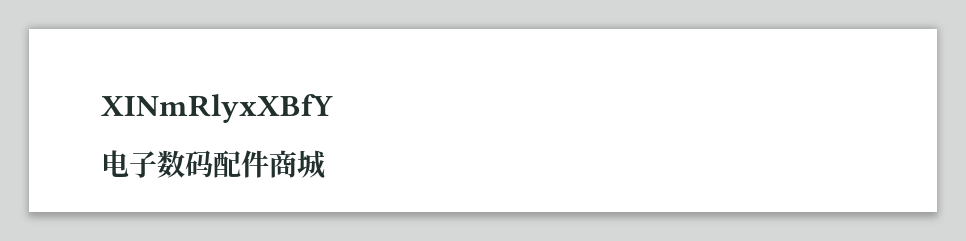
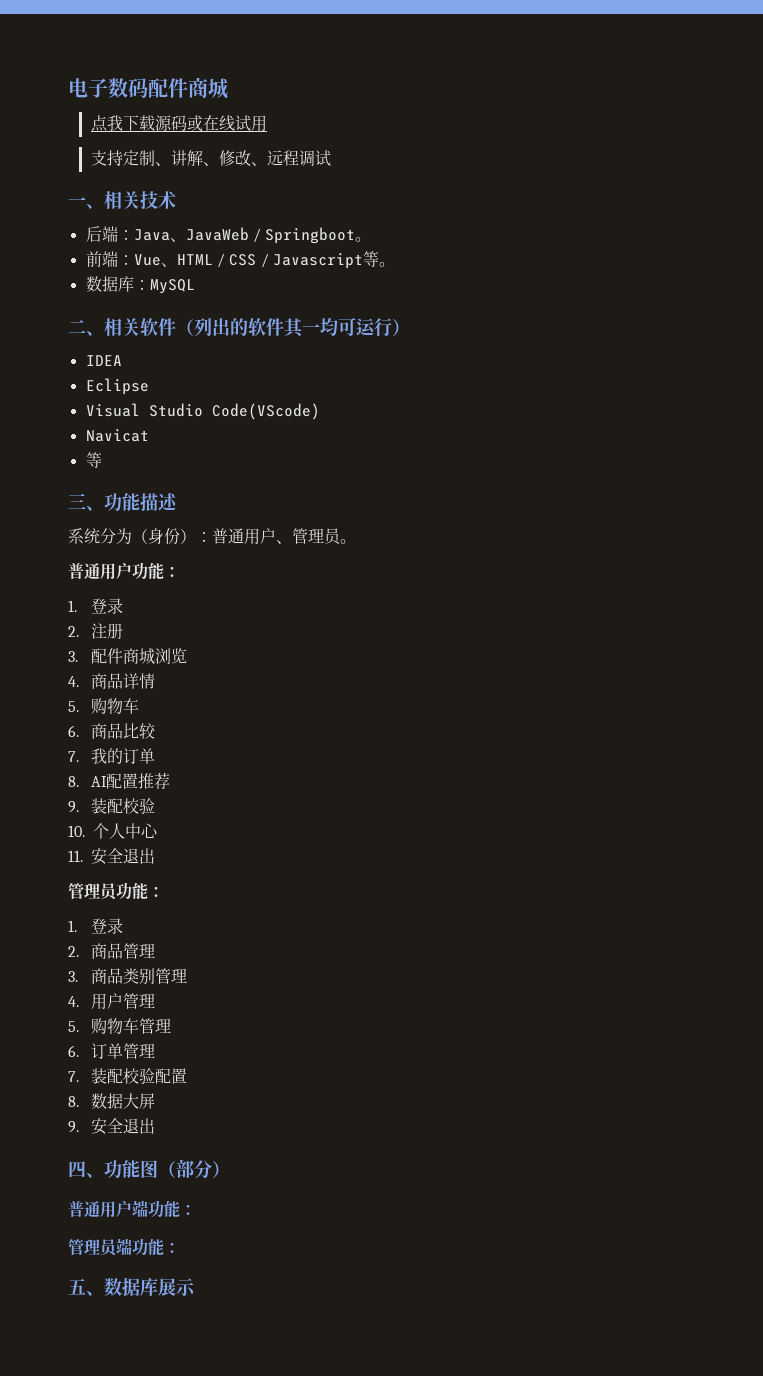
[101,94,333,123] XINmRlyxXBfY // -> (68, 88) none
(325, 164) none -> [90,115,267,132] [90,150,331,167] [68,191,176,210] [85,226,372,244] [85,251,395,269] [85,276,195,294] [68,317,410,338] [85,355,122,366] [85,378,149,395] [85,403,320,420] [85,429,149,442] [85,452,102,468] [68,493,178,511] [68,528,356,545] [68,562,180,580] [68,598,123,614] [68,623,123,639] [68,648,187,665] [68,673,155,690] [68,698,139,715] [68,723,156,740] [68,748,155,764] [68,772,170,790] [68,798,155,814] [68,823,158,839] [68,848,155,865] [68,882,164,901] [68,918,123,934] [68,943,155,960] [68,968,187,985] [68,993,155,1010] [68,1018,171,1035] [68,1043,155,1059] [68,1068,187,1084] [68,1093,155,1109] [68,1118,155,1135] [68,1159,230,1179] [68,1200,196,1218] [68,1238,180,1257] [68,1277,196,1296] // 点我下载源码或在线试用 // 支持定制、讲解、修改、远程调试 // 一、相关技术 // 后端：Java、JavaWeb / Springboot。 // 前端：Vue、HTML / CSS / Javascript等。 // 数据库：MySQL // 二、相关软件（列出的软件其一均可运行） // IDEA // Eclipse // Visual Studio Code(VScode) // Navicat // 等 // 三、功能描述 // 系统分为（身份）：普通用户、管理员。 // 普通用户功能： // 1.登录 // 2.注册 // 3.配件商城浏览 // 4.商品详情 // 5.购物车 // 6.商品比较 // 7.我的订单 // 8. AI配置推荐 // 9.装配校验 // 10.个人中心 // 11.安全退出 // 管理员功能： // 1.登录 // 2.商品管理 // 3.商品类别管理 // 4.用户管理 // 5.购物车管理 // 6.订单管理 // 7.装配校验配置 // 8.数据大屏 // 9.安全退出 // 四、功能图（部分） // 普通用户端功能： // 管理员端功能： // 五、数据库展示

